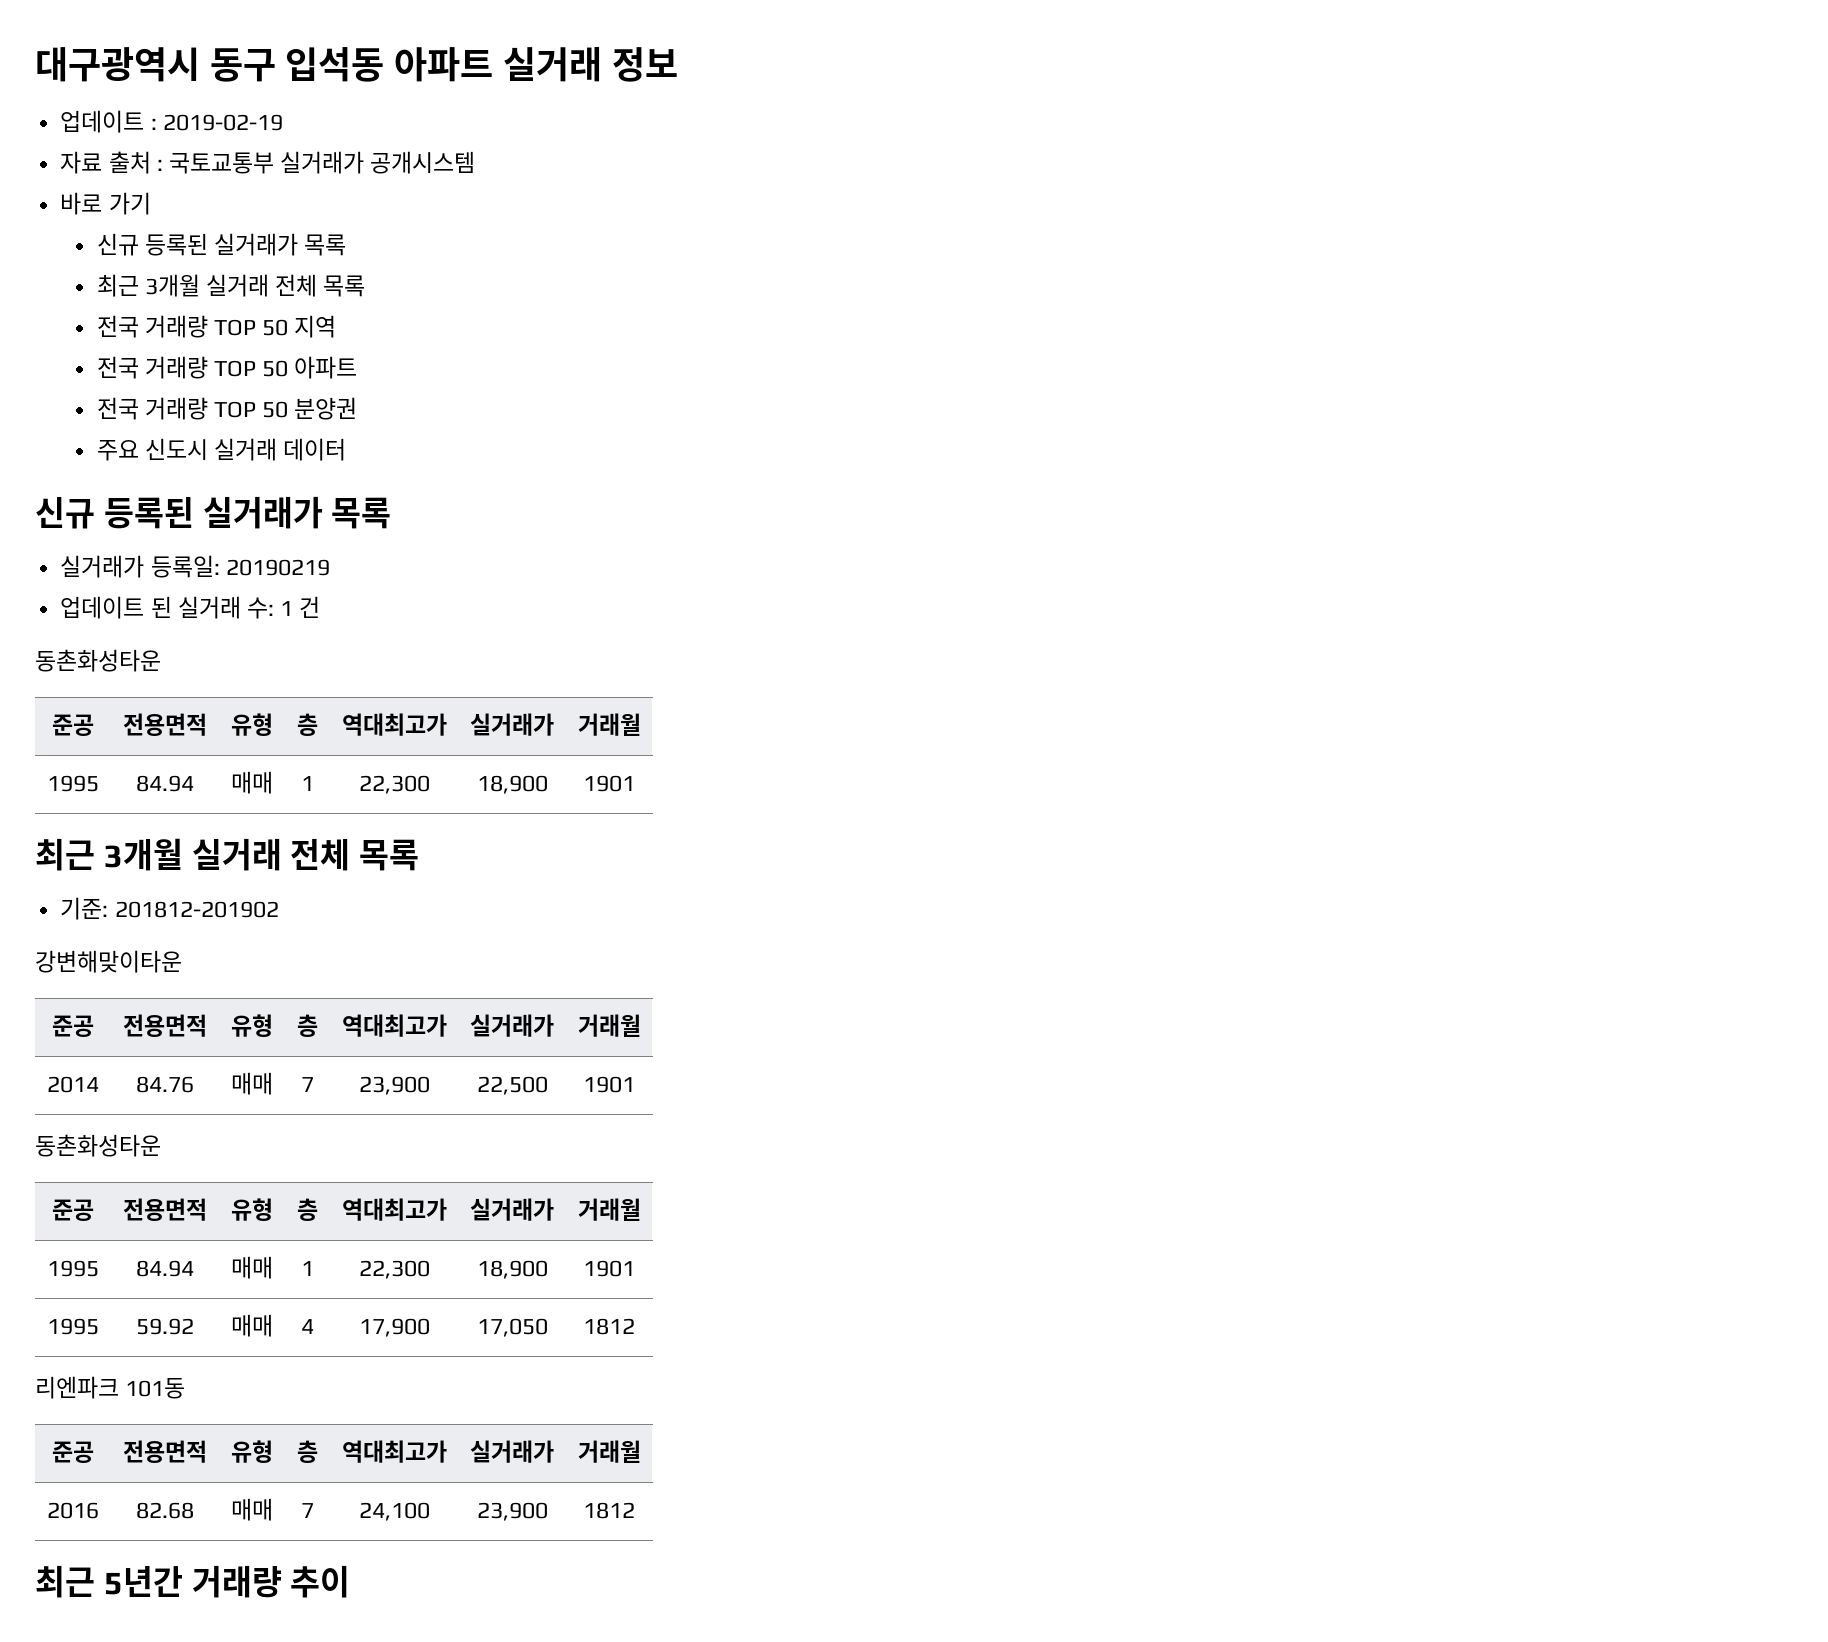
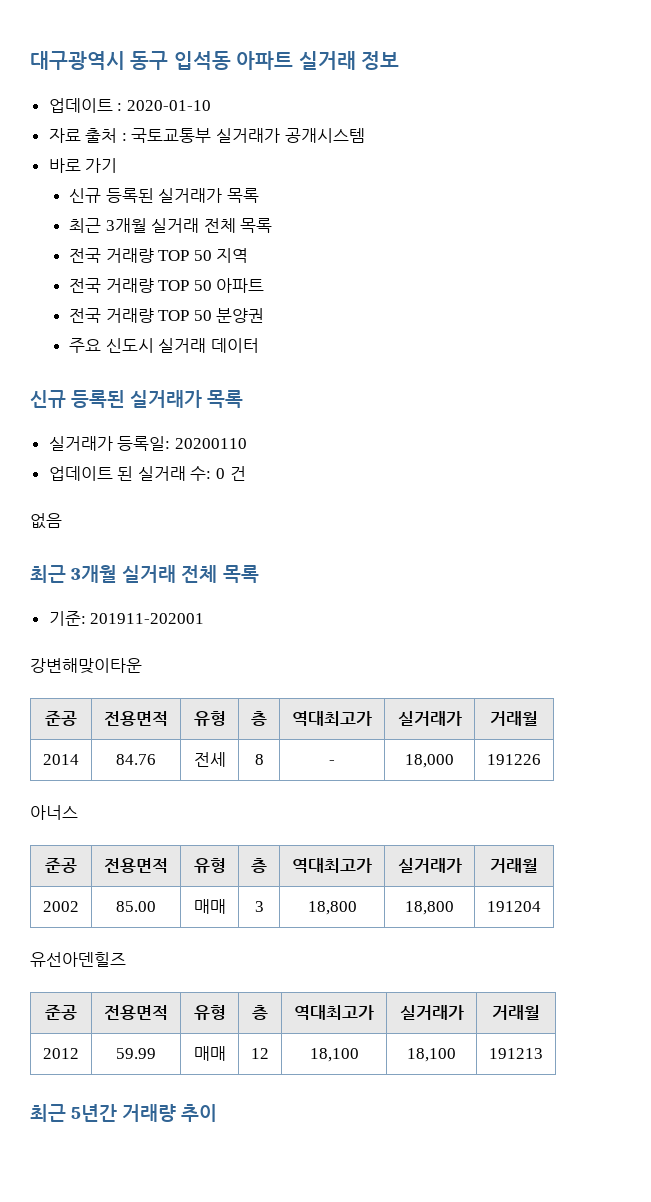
[162,114,283,131] 2019-02-19 -> [126,100,211,111] 2020-01-10
[225,559,330,576] 20190219 -> [174,438,247,449] 20200110
[280,601,294,616] 1 -> [216,468,226,479] 0
[35,649,161,672] [52,714,94,736] [122,713,207,736] [230,713,273,736] [296,713,318,736] [341,713,447,736] [470,713,554,736] [577,713,641,736] [47,775,99,792] [135,775,194,792] [230,771,273,794] [300,776,314,791] [358,775,430,794] [476,775,548,794] [583,775,635,792] 동촌화성타운 // 준공 | 전용면적 | 유형 | 층 | 역대최고가 | 실거래가 | 거래월 // 1995 | 84.94 | 매매 | 1 | 22,300 | 18,900 | 1901 -> [30,513,62,529] 없음
[114,901,279,918] 201812-201902 -> [90,613,205,624] 201911-202001
[230,1072,273,1095] [300,1077,314,1092] [358,1076,430,1095] [476,1076,548,1095] [583,1076,635,1093] [35,1134,161,1157] [52,1199,94,1221] [122,1198,207,1221] [230,1198,273,1221] [296,1198,318,1221] [341,1198,447,1221] [470,1198,554,1221] [577,1198,641,1221] [47,1260,99,1277] [135,1260,194,1277] [230,1256,273,1279] [300,1261,314,1276] [358,1260,430,1279] [476,1260,548,1279] [583,1260,635,1277] [47,1318,99,1335] [135,1318,194,1335] [230,1314,273,1337] [300,1319,314,1334] [358,1318,430,1337] [476,1318,548,1337] [583,1318,635,1335] [35,1376,186,1399] [52,1441,94,1463] [122,1440,207,1463] [230,1440,273,1463] [296,1440,318,1463] [341,1440,447,1463] [470,1440,554,1463] [577,1440,641,1463] [47,1502,99,1519] [135,1502,194,1519] [230,1498,273,1521] [300,1503,314,1518] [358,1502,430,1521] [476,1502,548,1521] [583,1502,635,1519] 매매 | 7 | 23,900 | 22,500 | 1901 // 동촌화성타운 // 준공 | 전용면적 | 유형 | 층 | 역대최고가 | 실거래가 | 거래월 // 1995 | 84.94 | 매매 | 1 | 22,300 | 18,900 | 1901 // 1995 | 59.92 | 매매 | 4 | 17,900 | 17,050 | 1812 // 리엔파크 101동 // 준공 | 전용면적 | 유형 | 층 | 역대최고가 | 실거래가 | 거래월 // 2016 | 82.68 | 매매 | 7 | 24,100 | 23,900 | 1812 -> [193,752,226,767] [254,754,264,765] [329,760,335,765] [405,754,454,768] [487,754,541,765] [30,805,78,820] [45,858,77,873] [104,858,168,873] [193,858,226,873] [251,858,267,873] [292,858,372,873] [397,858,462,873] [490,858,538,873] [43,901,79,912] [116,901,156,912] [193,899,226,914] [254,901,264,912] [307,901,357,915] [405,901,454,915] [487,901,541,912] [30,952,126,967] [45,1005,77,1020] [104,1005,168,1020] [193,1005,226,1020] [252,1005,268,1020] [294,1005,374,1020] [399,1005,464,1020] [492,1005,540,1020] [43,1048,79,1059] [116,1048,156,1059] [193,1046,226,1061] [251,1048,269,1059] [309,1048,359,1062] [407,1048,456,1062] [489,1048,543,1059] 전세 | 8 | - | 18,000 | 191226 // 아너스 // 준공 | 전용면적 | 유형 | 층 | 역대최고가 | 실거래가 | 거래월 // 2002 | 85.00 | 매매 | 3 | 18,800 | 18,800 | 191204 // 유선아덴힐즈 // 준공 | 전용면적 | 유형 | 층 | 역대최고가 | 실거래가 | 거래월 // 2012 | 59.99 | 매매 | 12 | 18,100 | 18,100 | 191213

